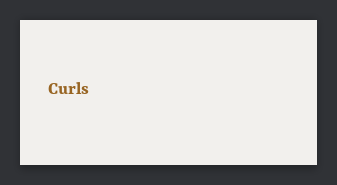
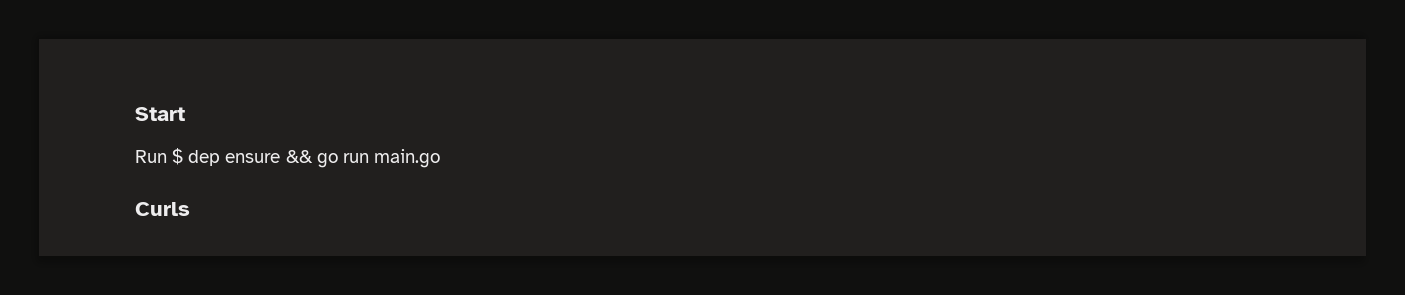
(48, 88) none -> [135,107,185,121] [135,148,440,168] Start // Run $ dep ensure && go run main.go //

